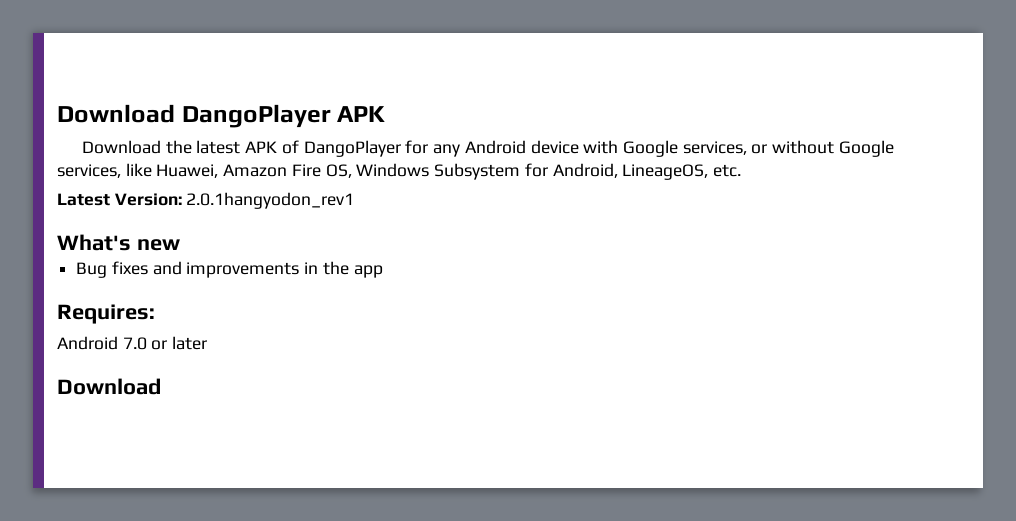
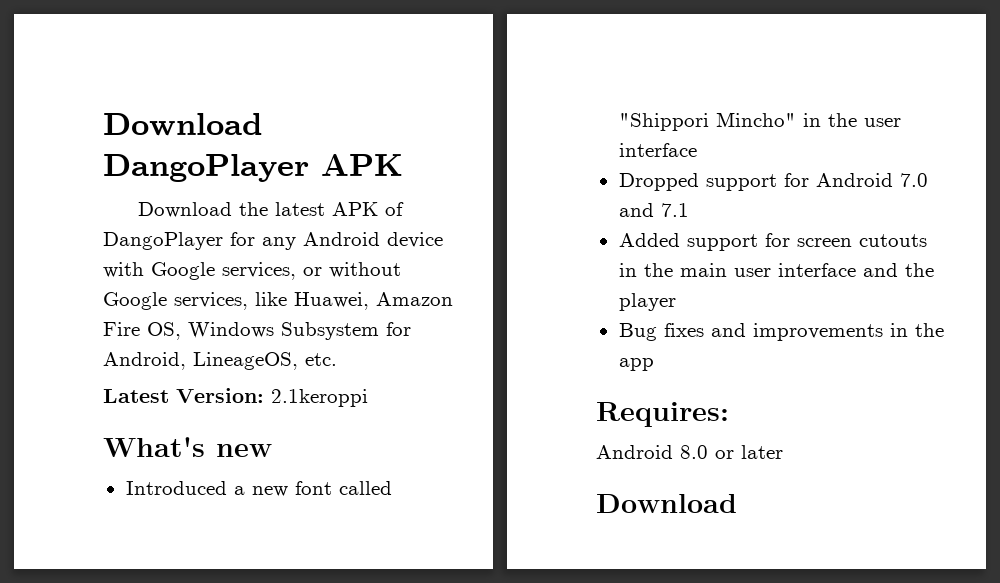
[186,192,355,209] 2.0.1hangyodon_rev1 -> [271,389,368,407] 2.1keroppi
(180, 245) none -> [125,481,392,497] [618,112,901,131] [618,143,697,157] [618,173,928,191] [618,203,689,217] [618,233,927,251] [618,263,934,277] [618,293,676,311] // Introduced a new font called "Shippori Mincho" in the user interface // Dropped support for Android 7.0 and 7.1 // Added support for screen cutouts in the main user interface and the player
[122,337,147,350] 7.0 -> [680,445,708,459] 8.0

